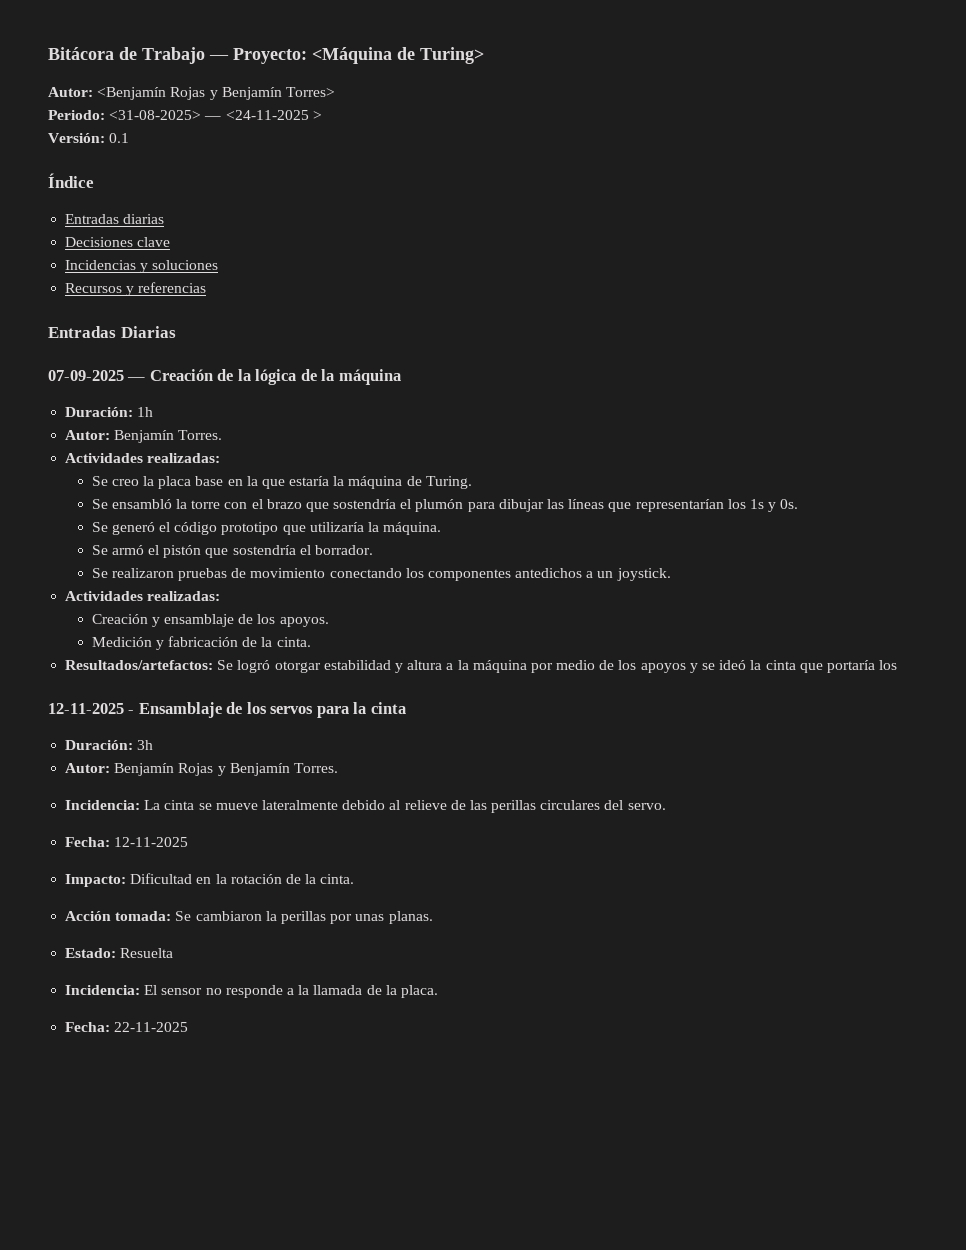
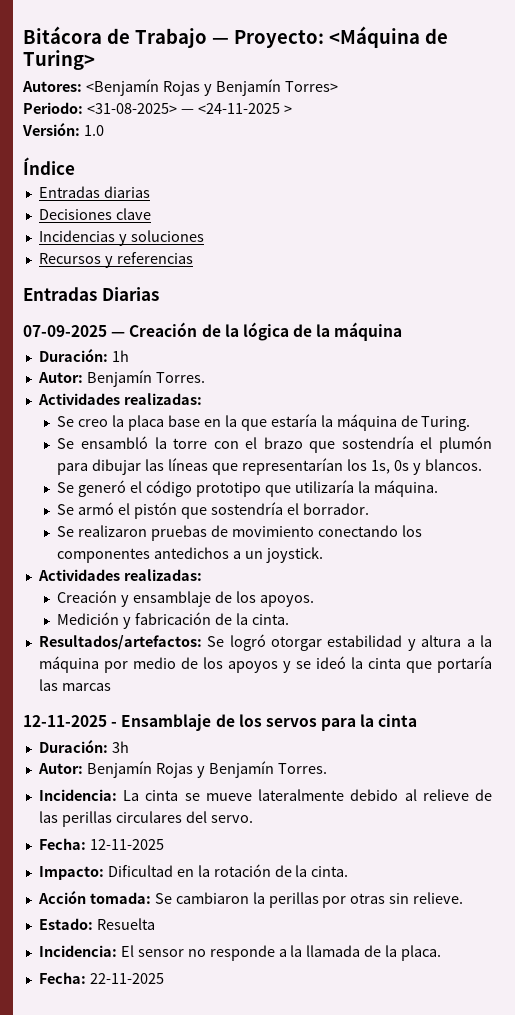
[48,87,93,97] Autor: -> [22,81,82,92] Autores:
[109,133,130,143] 0.1 -> [83,125,104,136] 1.0
[749,499,799,512] 1s y 0s. -> [370,459,482,475] 1s, 0s y blancos.
[879,660,898,670] los -> [38,679,111,691] las marcas
[355,911,433,924] unas planas. -> [350,892,464,904] otras sin relieve.

